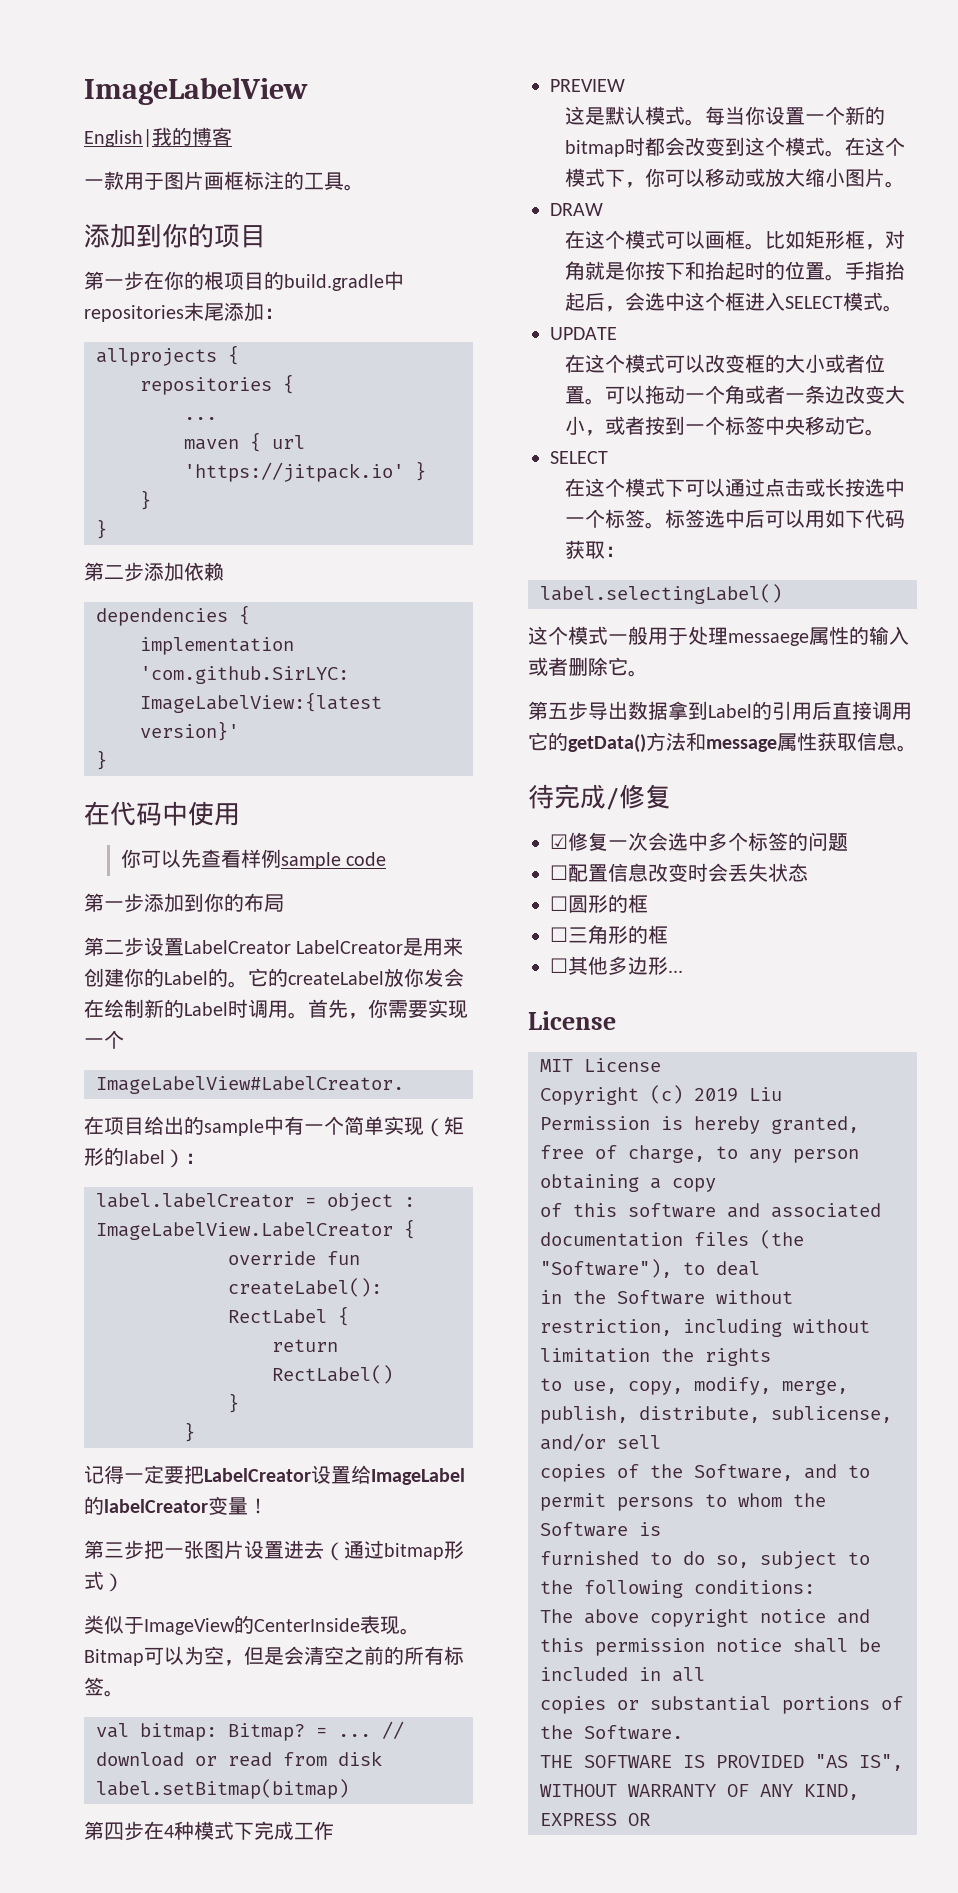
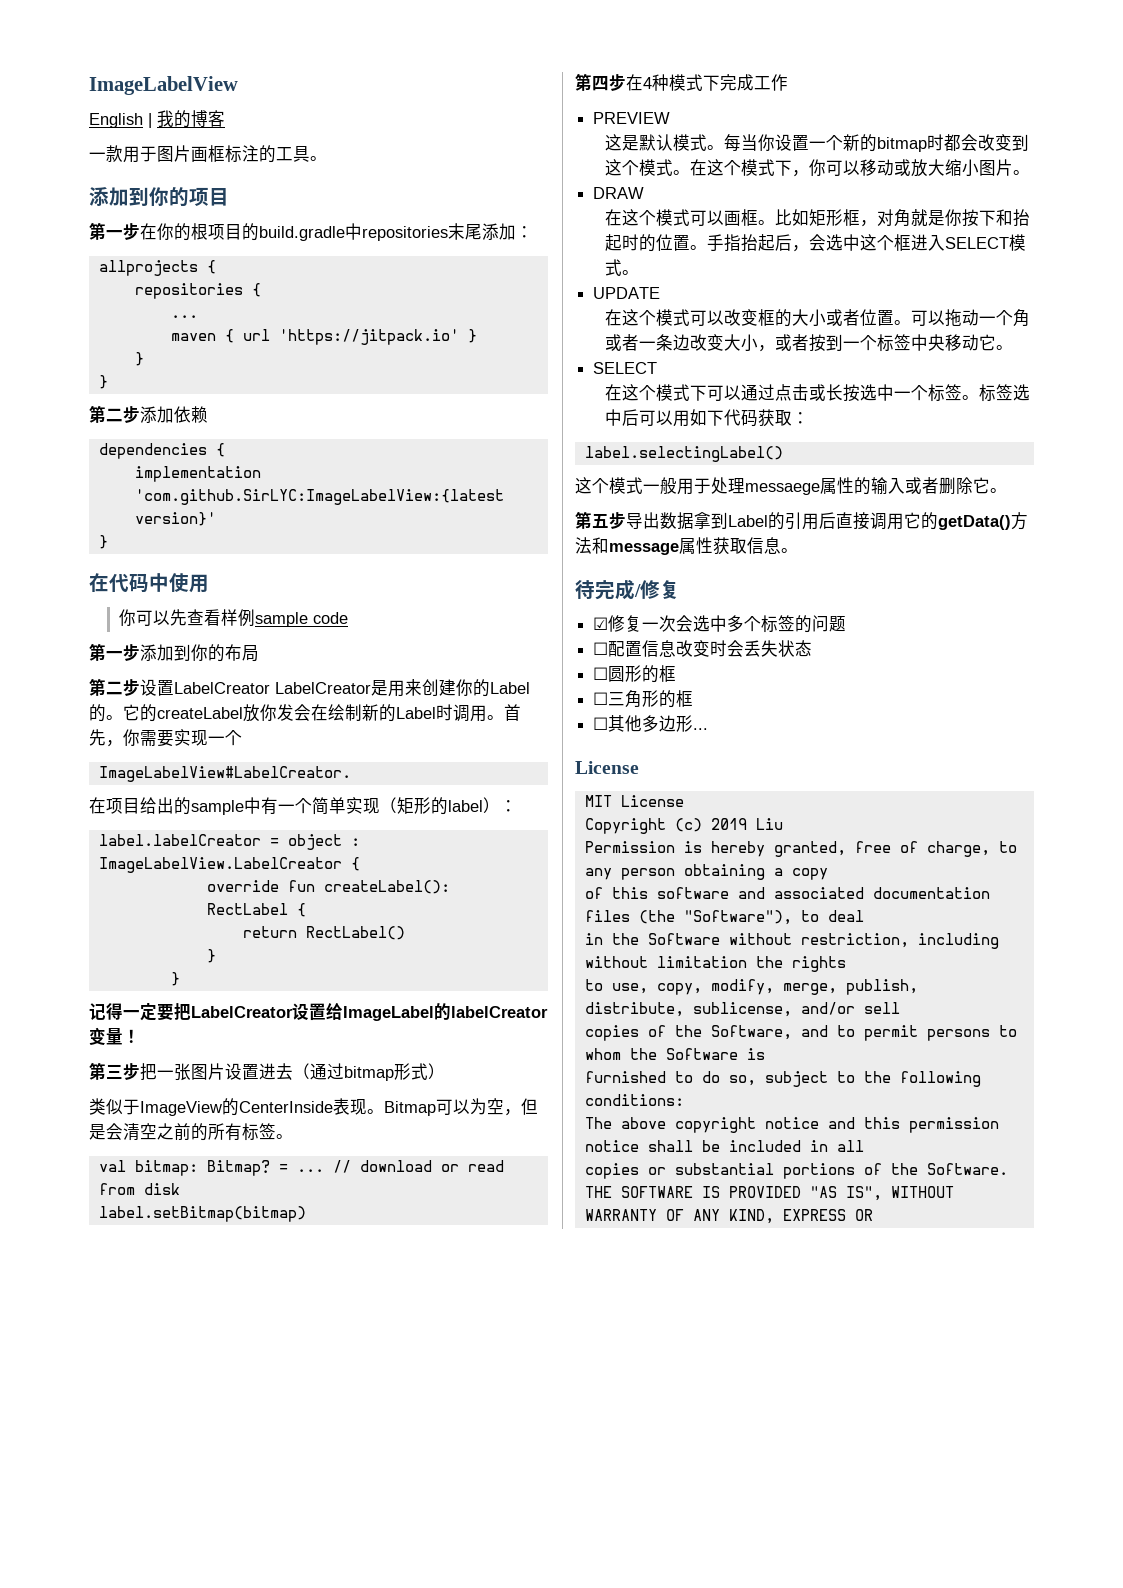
[84,129,152,147] English| -> [89,113,152,128] English |

